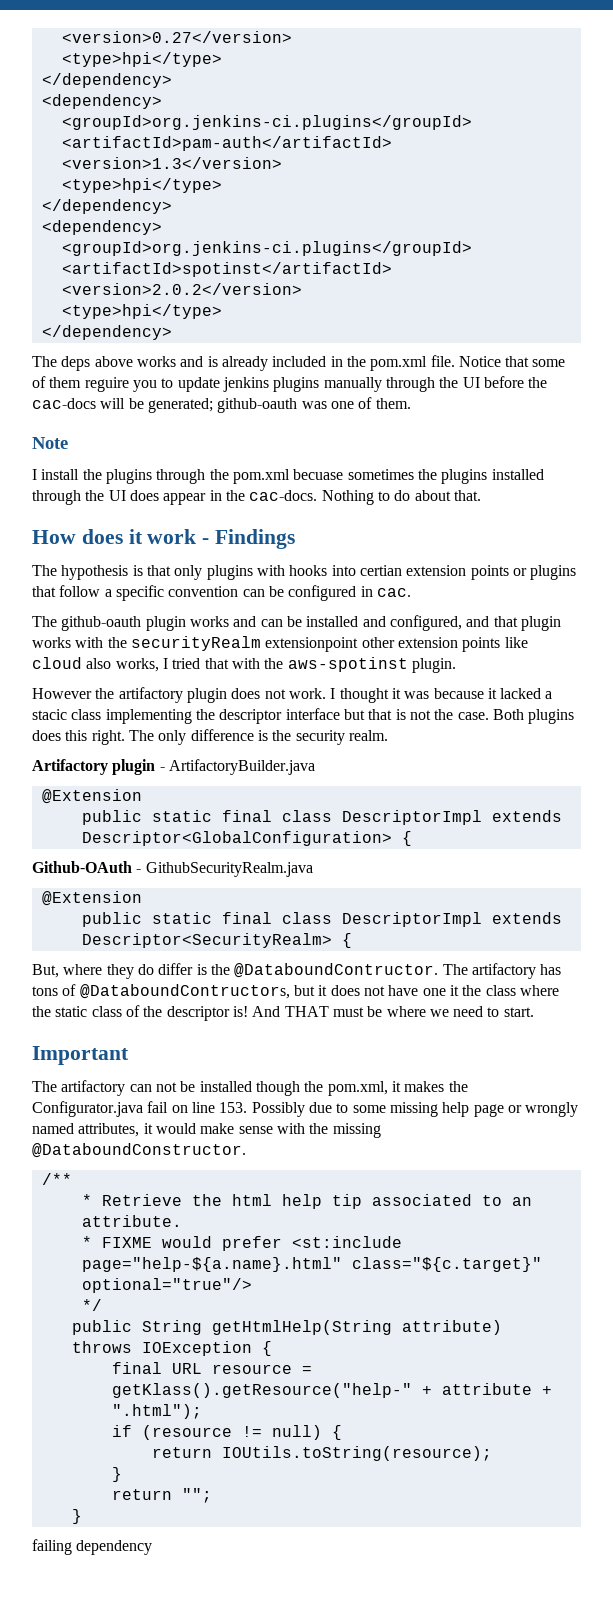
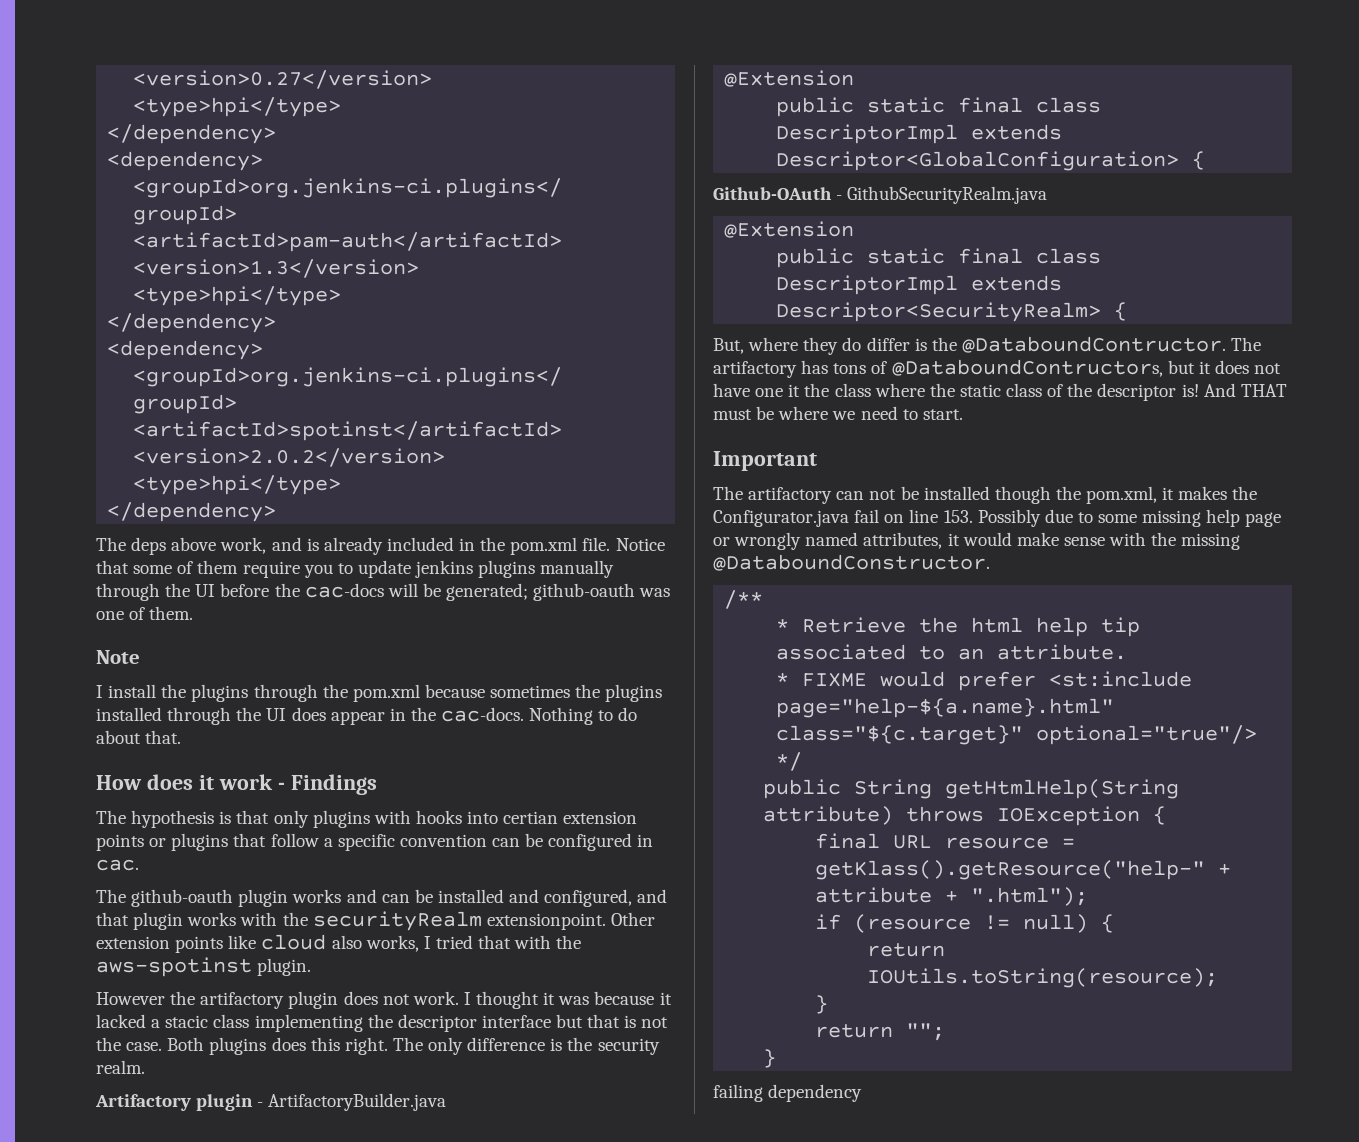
[136,356,176,367] works -> [220,537,267,554] work,
[84,377,129,392] reguire -> [242,561,300,578] require
[293,469,344,480] becuase -> [424,684,485,698] because
[265,637,395,652] extensionpoint other -> [486,912,655,930] extensionpoint. Other

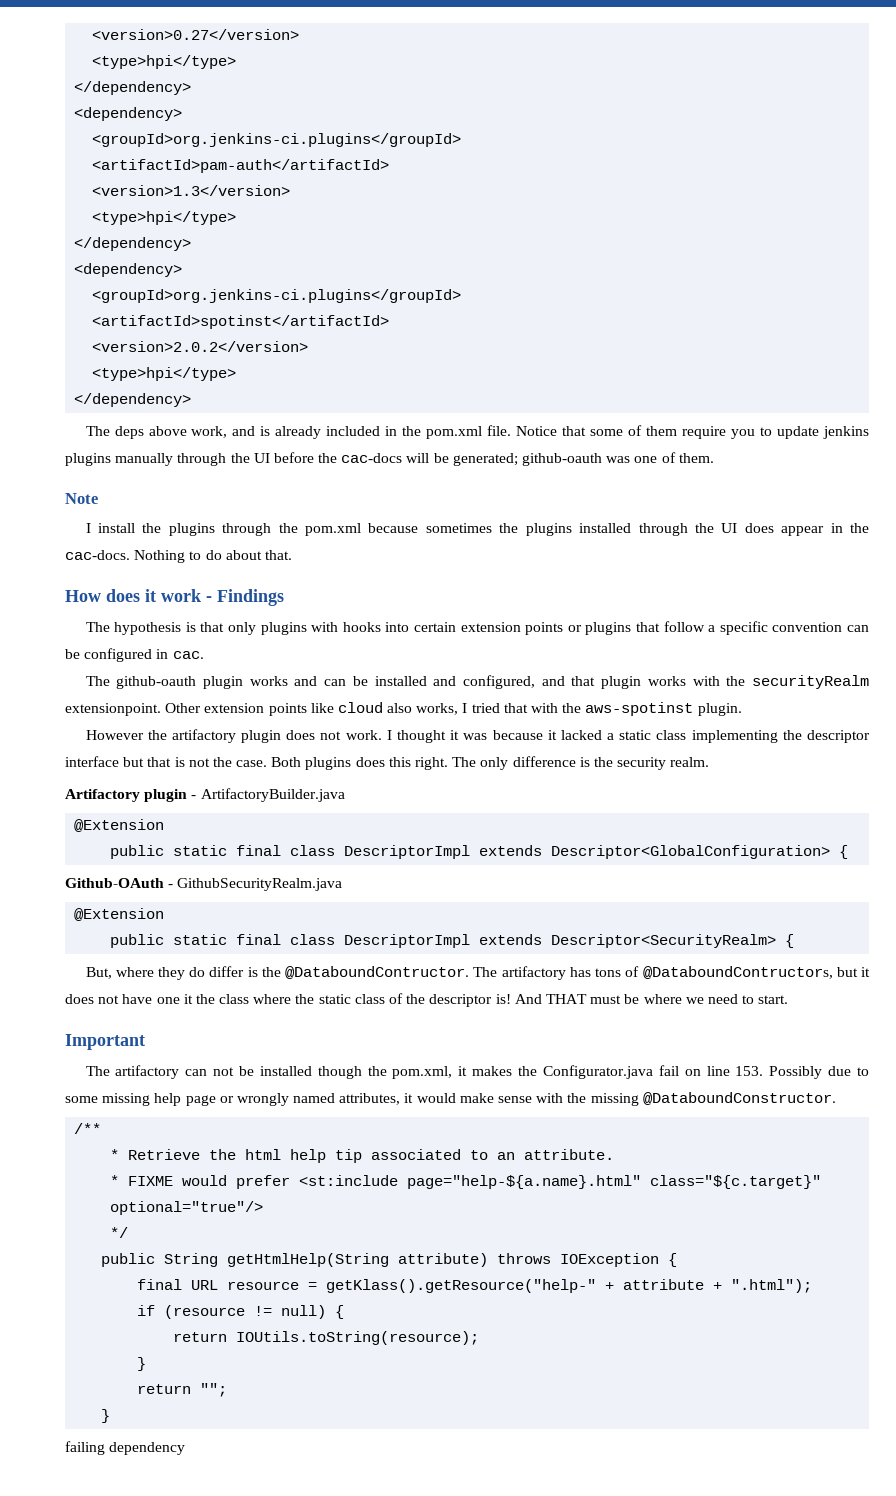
[503,811,559,824] certian -> [413,622,456,632] certain
[165,1015,209,1028] stacic -> [619,730,652,740] static

